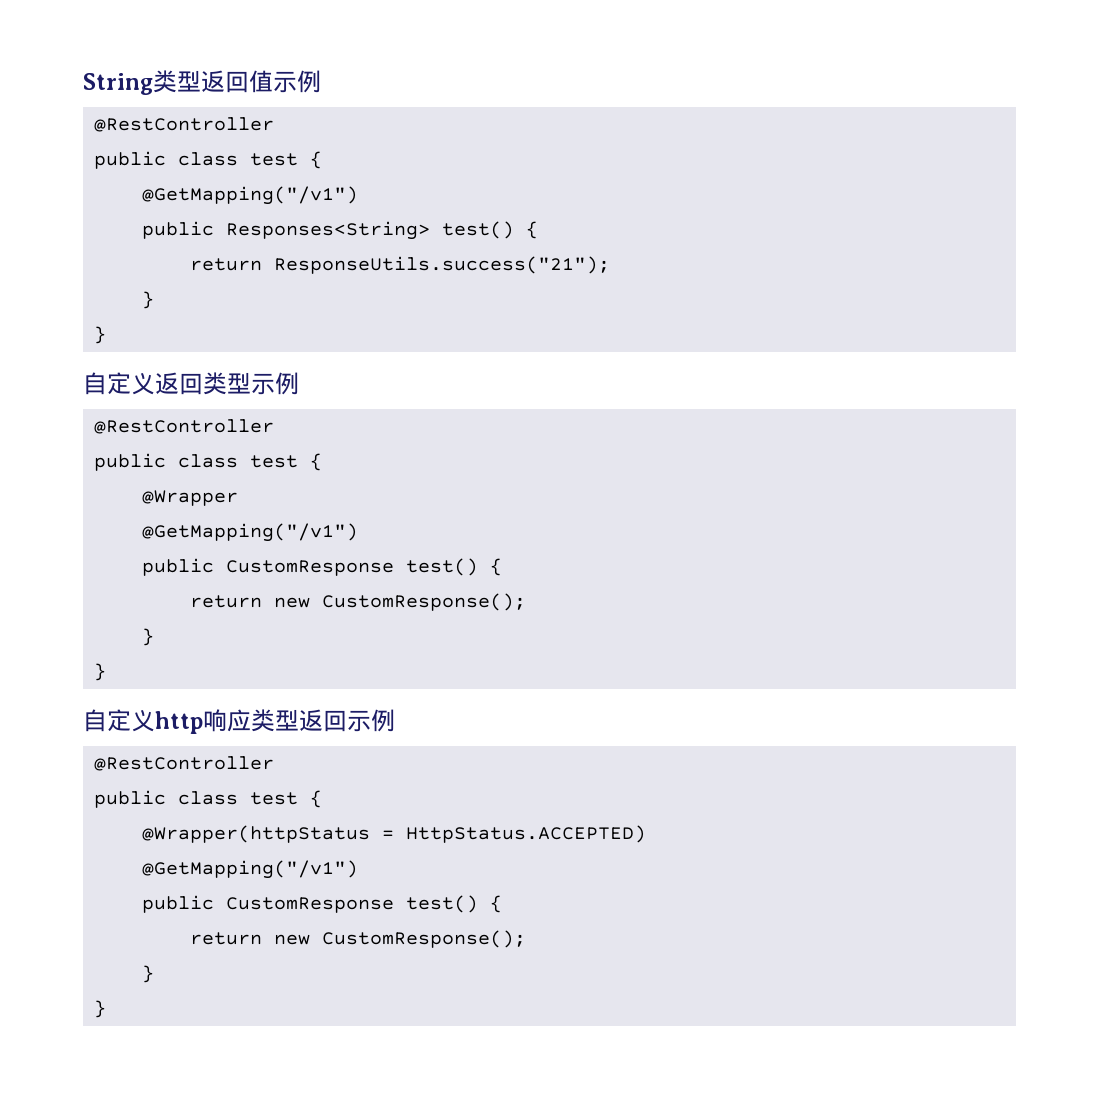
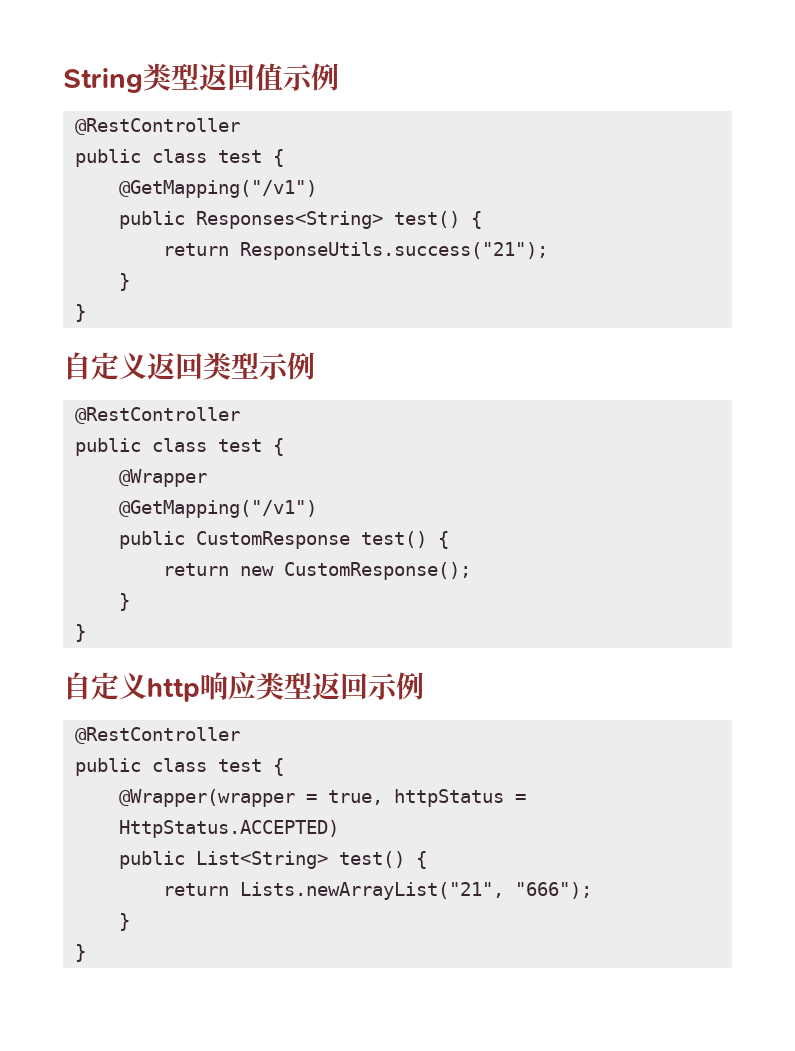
[141,825,370,843] @Wrapper(httpStatus -> [119,789,504,807] @Wrapper(wrapper = true, httpStatus
[141,860,358,879] [141,895,502,913] [189,930,526,948] // @GetMapping("/v1") // public CustomResponse test() { // return new CustomResponse(); -> [119,851,427,869] [163,882,592,900] // public List<String> test() { // return Lists.newArrayList("21", "666");

